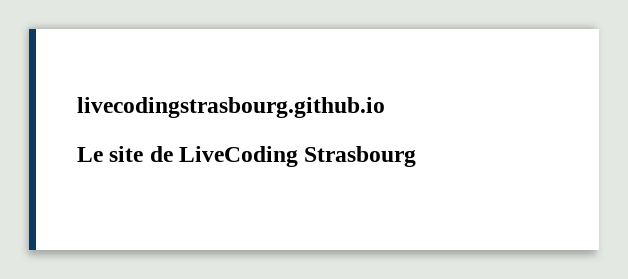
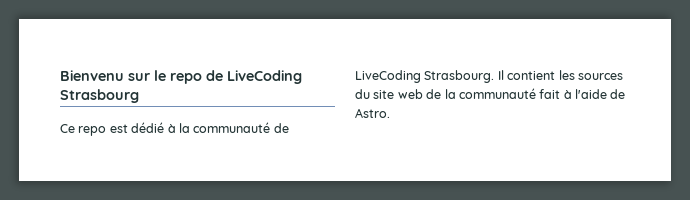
[77,97,385,118] [77,146,144,162] livecodingstrasbourg.github.io // Le site -> [60,70,202,84] Bienvenu sur le repo
(417, 156) none -> [60,122,289,136] [355,70,623,83] [355,88,626,99] [355,108,390,118] // Ce repo est dédié à la communauté de LiveCoding Strasbourg. Il contient les sources du site web de la communauté fait à l'aide de Astro.

